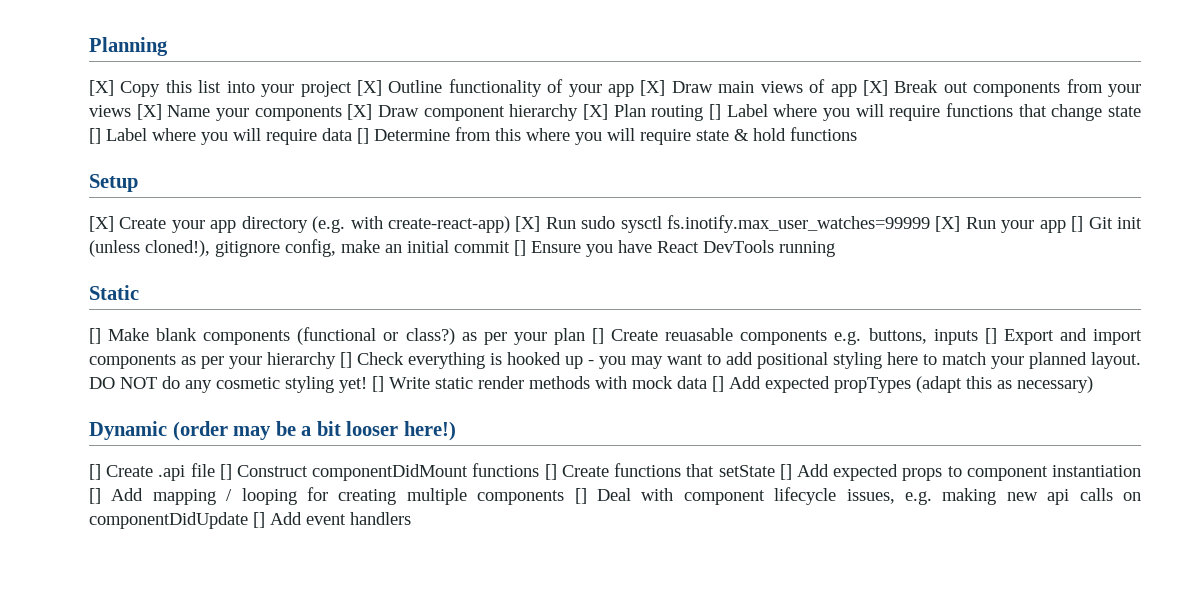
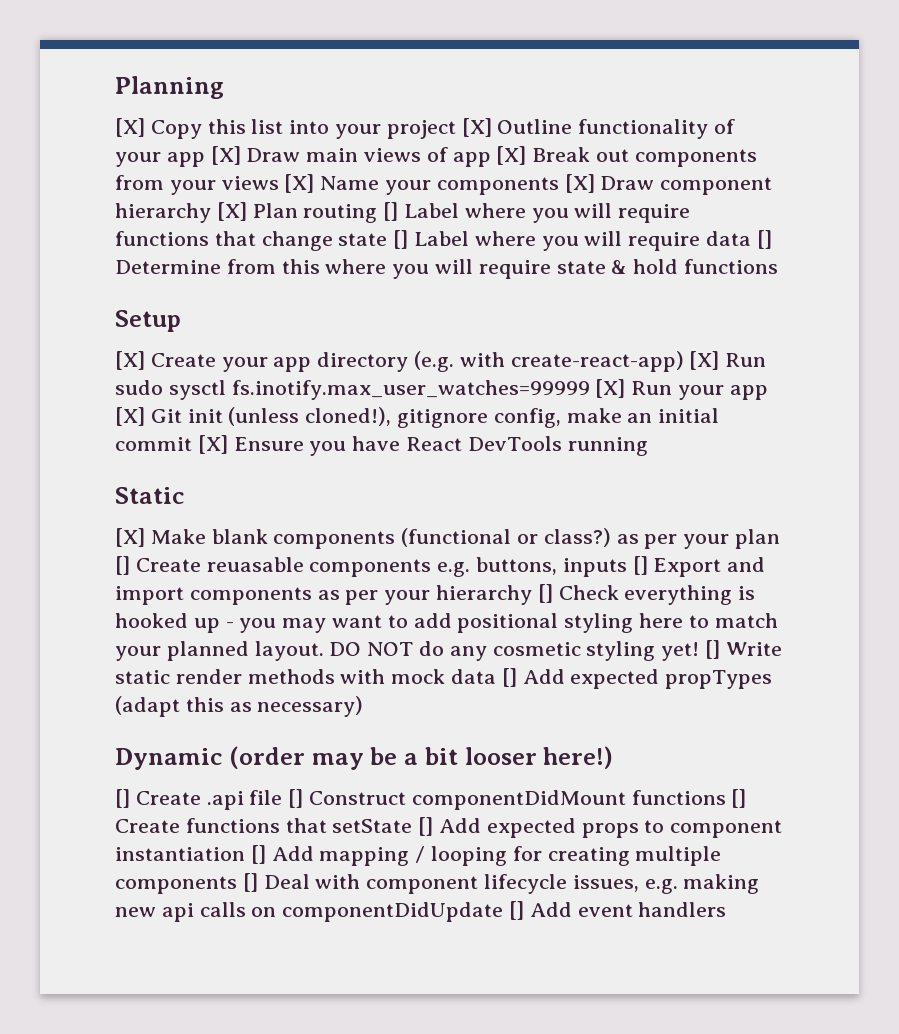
[1071,216,1084,232] [] -> [115,407,145,426] [X]
[514,240,526,256] [] -> [197,435,228,454] [X]
[89,328,101,344] [] -> [115,528,145,547] [X]

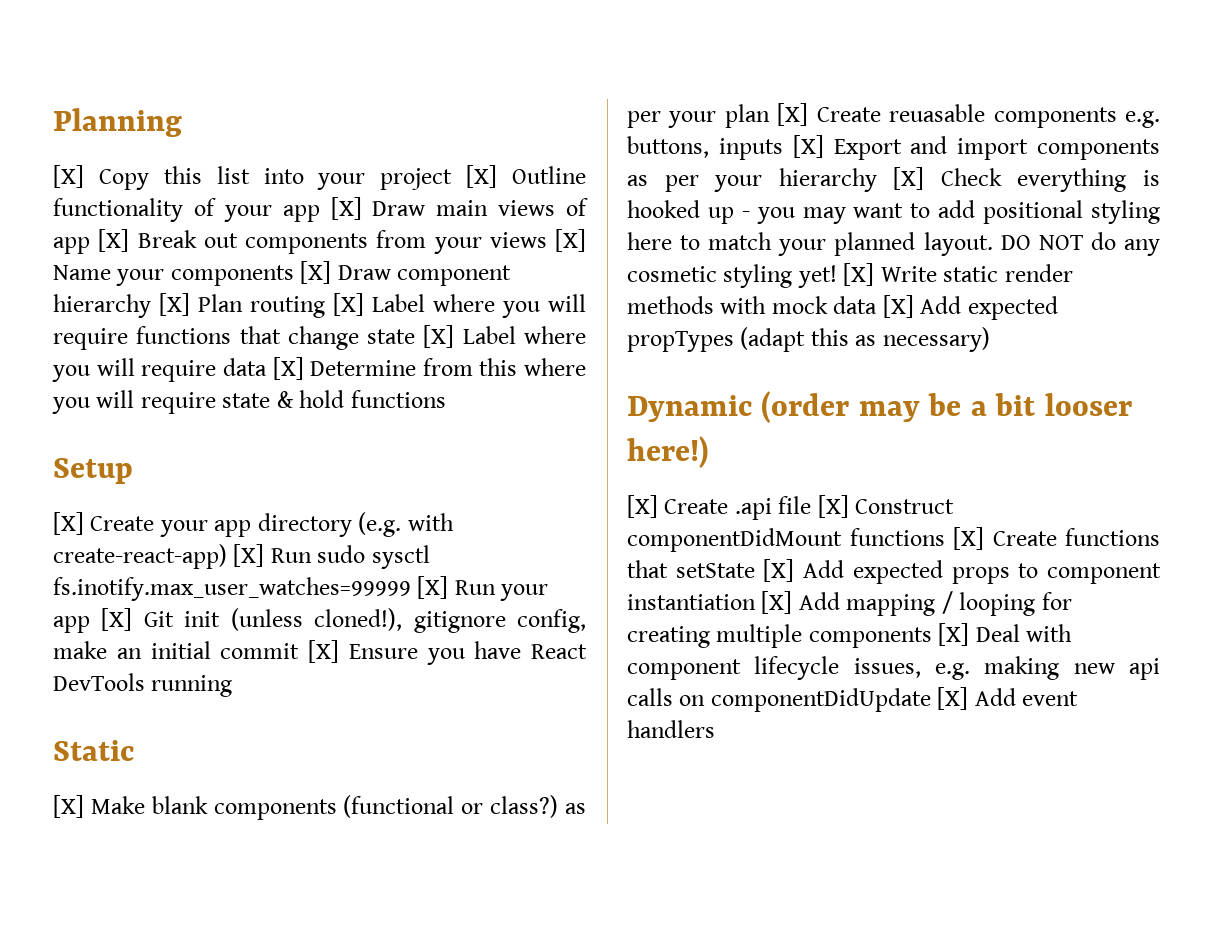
[383,202,399,221] [] -> [333,293,364,316] [X]
[393,230,409,249] [] -> [423,325,455,348] [X]
[756,230,772,249] [] -> [272,357,304,380] [X]
[115,556,130,575] [] -> [777,103,809,126] [X]
[632,556,648,575] [] -> [792,135,824,158] [X]
[537,584,553,603] [] -> [893,167,925,190] [X]
[705,640,721,659] [] -> [843,263,875,286] [X]
[501,668,517,687] [] -> [882,295,914,318] [X]
[115,789,130,808] [] -> [627,495,658,518] [X]
[288,789,304,808] [] -> [817,495,849,518] [X]
[731,789,747,808] [] -> [953,527,984,550] [X]
[418,817,434,836] [] -> [763,559,795,582] [X]
[250,845,266,864] [] -> [761,591,793,614] [X]
[242,873,258,892] [] -> [938,623,970,646] [X]
[509,901,525,920] [] -> [937,687,969,710] [X]

